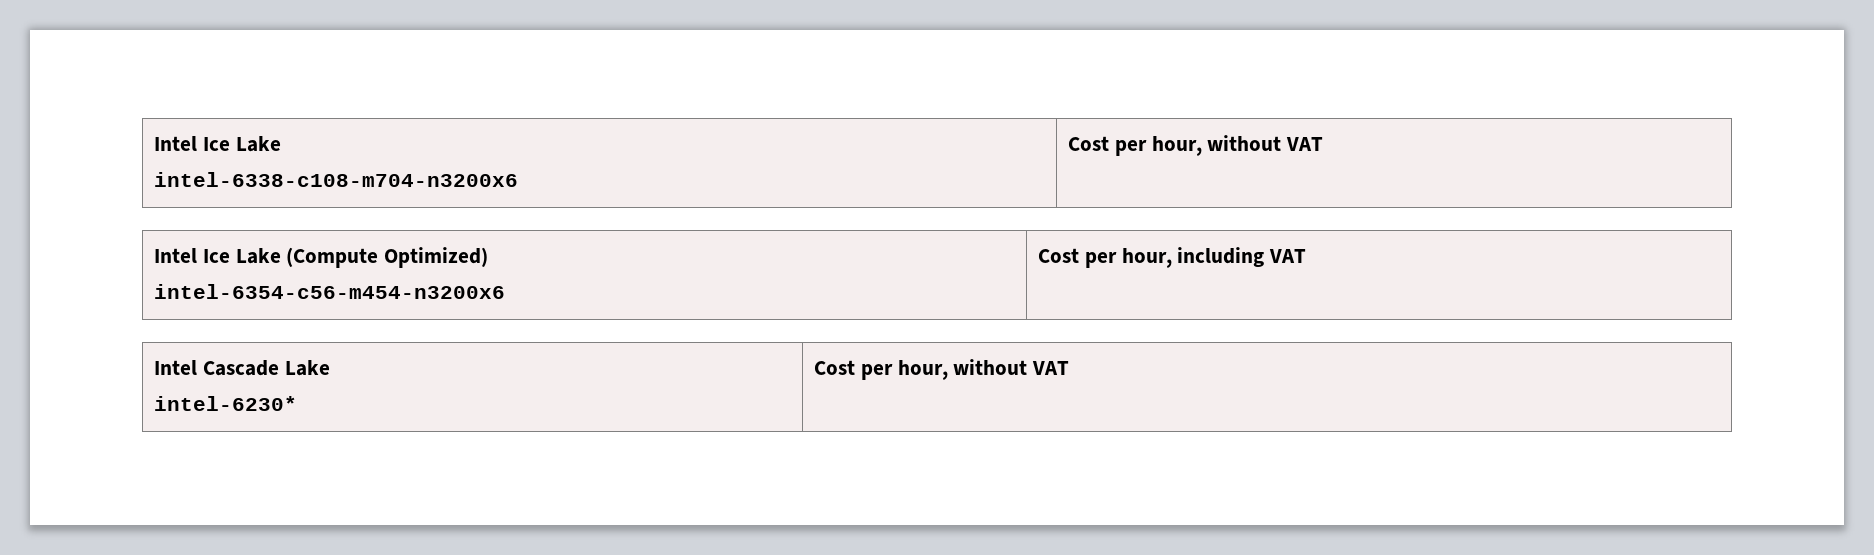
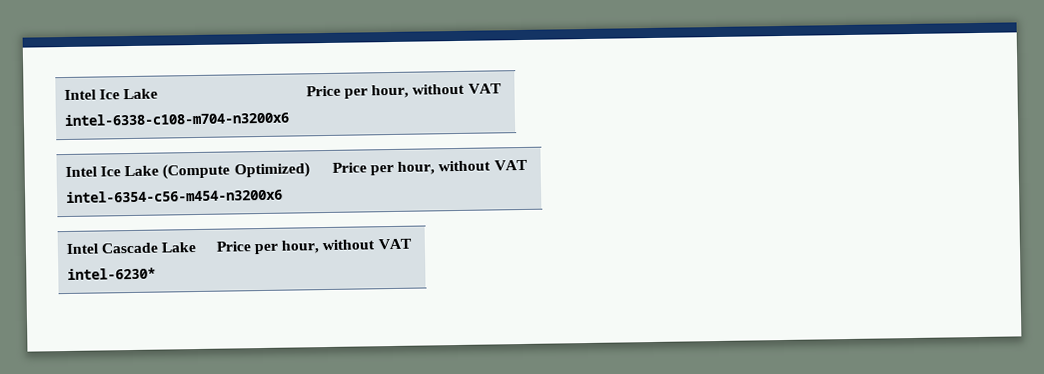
[1068,136,1110,151] Cost -> [305,85,341,97] Price
[1038,247,1265,268] Cost per hour, including -> [331,160,492,176] Price per hour, without
[814,360,856,375] Cost -> [215,241,251,252] Price

